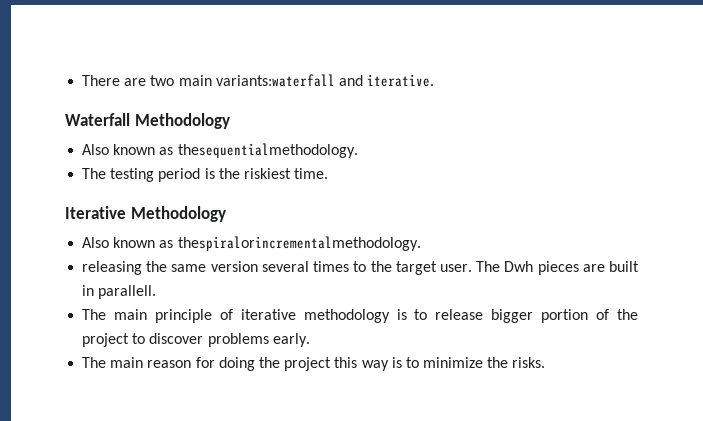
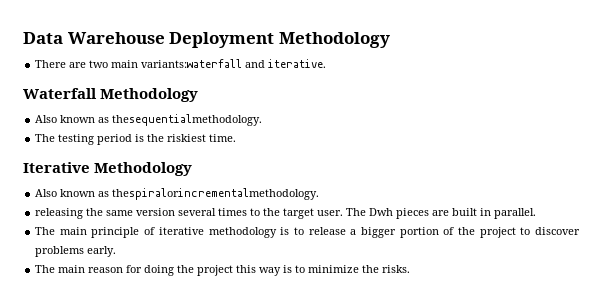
(82, 80) none -> [23,32,390,48] Data Warehouse Deployment Methodology //
[98,285,157,299] parallell. -> [494,208,537,219] parallel.
(484, 314) none -> [350,229,357,235] a

